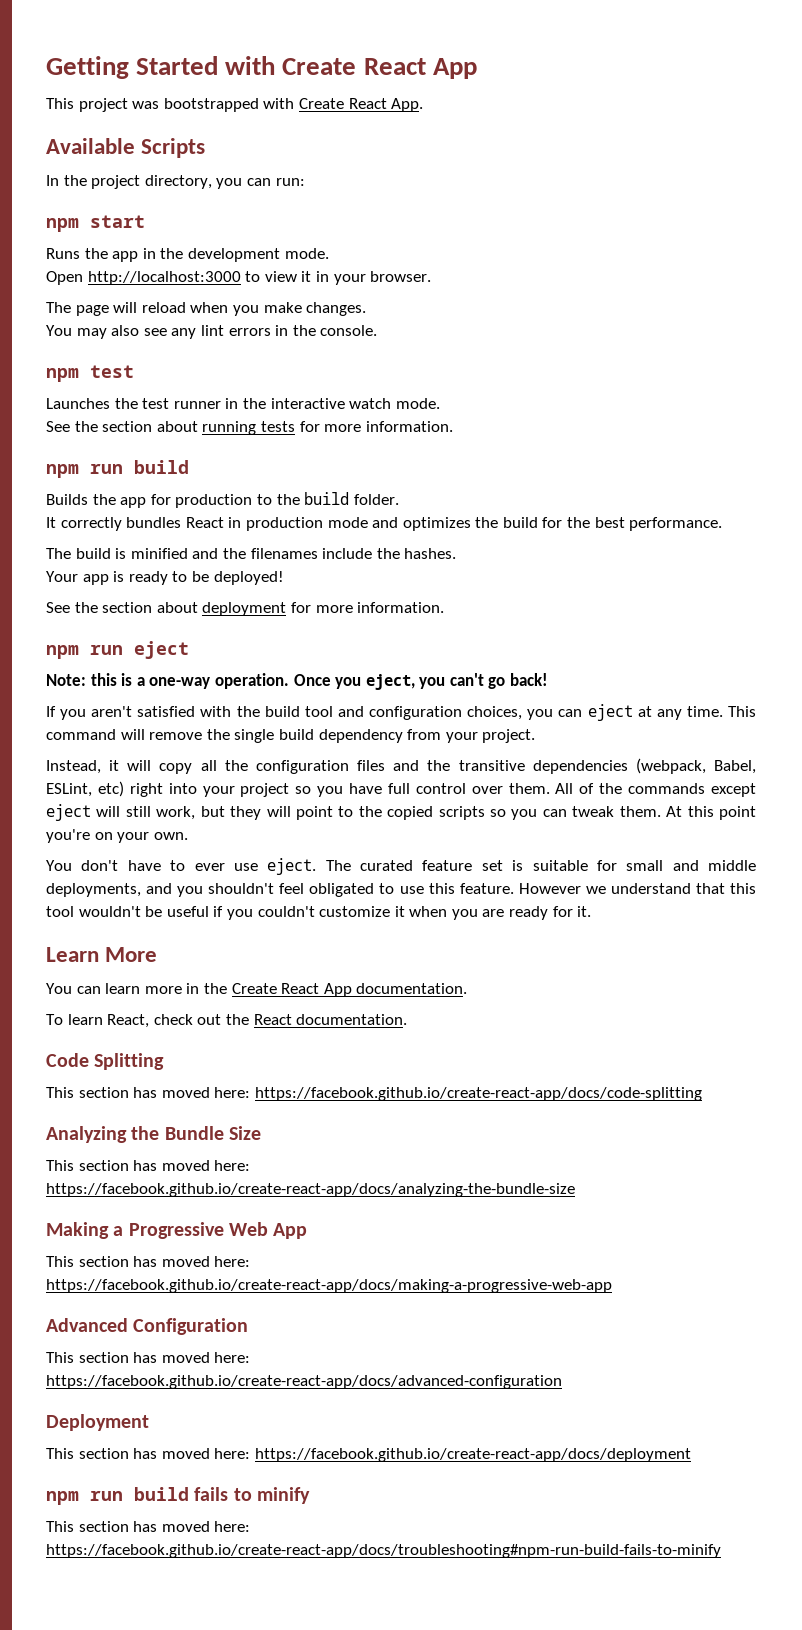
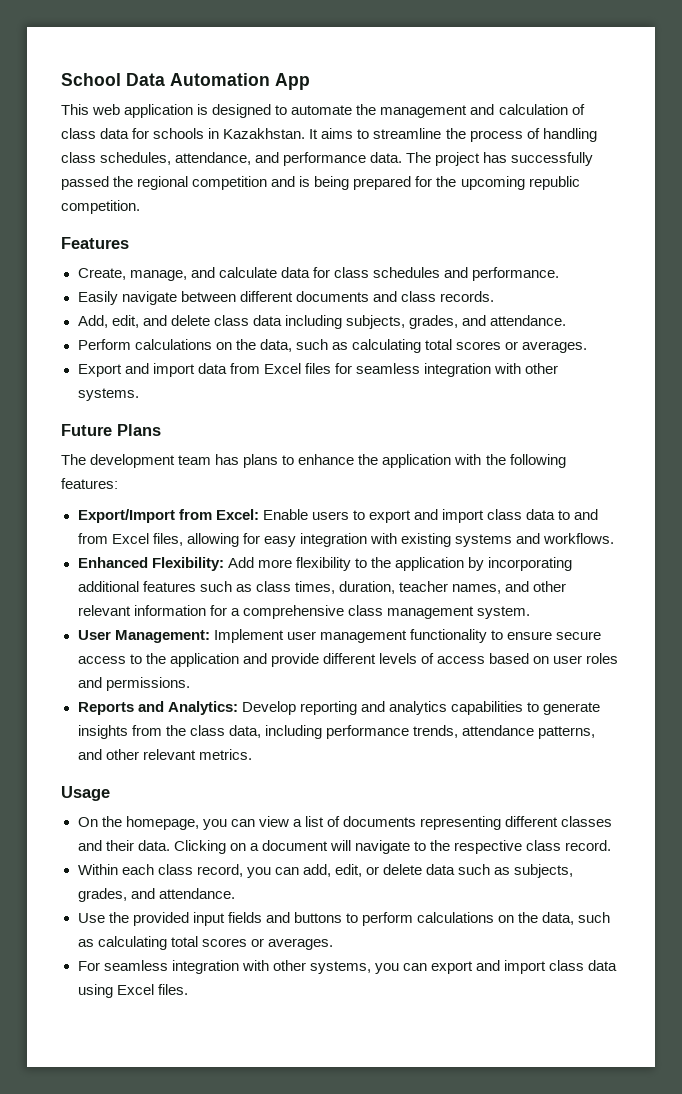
[46,56,477,79] [46,98,424,112] [46,138,206,158] [46,175,305,189] [46,215,145,232] [46,248,329,262] [46,271,432,285] [46,302,367,316] [46,325,378,339] [46,365,134,382] [46,398,440,409] [46,421,453,435] [46,460,189,478] [46,492,399,508] [46,517,723,531] [46,548,457,559] [46,571,284,585] [46,602,445,616] [46,641,189,659] [46,673,549,690] [46,704,756,721] [46,729,536,743] [46,758,756,774] [46,781,756,797] [46,804,757,821] [46,829,188,843] [46,858,756,875] [46,883,756,897] [46,906,592,920] [46,947,158,962] [46,983,468,997] [46,1014,408,1028] [46,1053,165,1070] [46,1087,702,1101] [46,1126,261,1143] [46,1160,251,1171] [46,1183,575,1197] [46,1222,308,1239] [46,1256,251,1267] [46,1279,612,1293] [46,1318,249,1335] [46,1352,251,1363] [46,1375,562,1389] [46,1414,149,1431] [46,1448,691,1462] [46,1487,310,1505] [46,1521,251,1532] [46,1544,721,1558] Getting Started with Create React App // This project was bootstrapped with Create React App. // Available Scripts // In the project directory, you can run: // npm start // Runs the app in the development mode. // Open http://localhost:3000 to view it in your browser. // The page will reload when you make changes. // You may also see any lint errors in the console. // npm test // Launches the test runner in the interactive watch mode. // See the section about running tests for more information. // npm run build // Builds the app for production to the build folder. // It correctly bundles React in production mode and optimizes the build for the best performance. // The build is minified and the filenames include the hashes. // Your app is ready to be deployed! // See the section about deployment for more information. // npm run eject // Note: this is a one-way operation. Once you eject, you can't go back! // If you aren't satisfied with the build tool and configuration choices, you can eject at any time. This command will remove the single build dependency from your project. // Instead, it will copy all the configuration files and the transitive dependencies (webpack, Babel, ESLint, etc) right into your project so you have full control over them. All of the commands except eject will still work, but they will point to the copied scripts so you can tweak them. At this point you're on your own. // You don't have to ever use eject. The curated feature set is suitable for small and middle deployments, and you shouldn't feel obligated to use this feature. However we understand that this tool wouldn't be useful if you couldn't customize it when you are ready for it. // Learn More // You can learn more in the Create React App documentation. // To learn React, check out the React documentation. // Code Splitting // This section has moved here: https://facebook.github.io/create-react-app/docs/code-splitting // Analyzing the Bundle Size // This section has moved here: https://facebook.github.io/create-react-app/docs/analyzing-the-bundle-size // Making a Progressive Web App // This section has moved here: https://facebook.github.io/create-react-app/docs/making-a-progressive-web-app // Advanced Configuration // This section has moved here: https://facebook.github.io/create-react-app/docs/advanced-configuration // Deployment // This section has moved here: https://facebook.github.io/create-react-app/docs/deployment // npm run build fails to minify // This section has moved here: https://facebook.github.io/create-react-app/docs/troubleshooting#npm-run-build-fails-to-minify -> [61,73,310,90] [61,104,585,118] [61,128,597,142] [61,152,594,166] [61,176,580,190] [61,200,140,214] [61,237,129,249] [77,267,559,281] [77,291,494,305] [77,315,566,329] [77,339,588,353] [77,363,559,377] [77,388,139,401] [61,424,161,436] [61,454,566,468] [61,478,118,489] [77,509,599,523] [77,533,615,547] [77,557,572,571] [77,581,567,594] [77,605,530,619] [77,629,601,643] [77,653,619,667] [77,677,190,691] [77,701,600,715] [77,725,595,739] [77,749,252,760] [61,786,110,801] [77,816,613,830] [77,840,612,854] [77,864,574,878] [77,888,235,902] [77,912,611,926] [77,936,333,950] [77,960,618,974] [77,984,188,998] School Data Automation App // This web application is designed to automate the management and calculation of class data for schools in Kazakhstan. It aims to streamline the process of handling class schedules, attendance, and performance data. The project has successfully passed the regional competition and is being prepared for the upcoming republic competition. // Features // Create, manage, and calculate data for class schedules and performance. // Easily navigate between different documents and class records. // Add, edit, and delete class data including subjects, grades, and attendance. // Perform calculations on the data, such as calculating total scores or averages. // Export and import data from Excel files for seamless integration with other systems. // Future Plans // The development team has plans to enhance the application with the following features: // Export/Import from Excel: Enable users to export and import class data to and from Excel files, allowing for easy integration with existing systems and workflows. // Enhanced Flexibility: Add more flexibility to the application by incorporating additional features such as class times, duration, teacher names, and other relevant information for a comprehensive class management system. // User Management: Implement user management functionality to ensure secure access to the application and provide different levels of access based on user roles and permissions. // Reports and Analytics: Develop reporting and analytics capabilities to generate insights from the class data, including performance trends, attendance patterns, and other relevant metrics. // Usage // On the homepage, you can view a list of documents representing different classes and their data. Clicking on a document will navigate to the respective class record. // Within each class record, you can add, edit, or delete data such as subjects, grades, and attendance. // Use the provided input fields and buttons to perform calculations on the data, such as calculating total scores or averages. // For seamless integration with other systems, you can export and import class data using Excel files.

